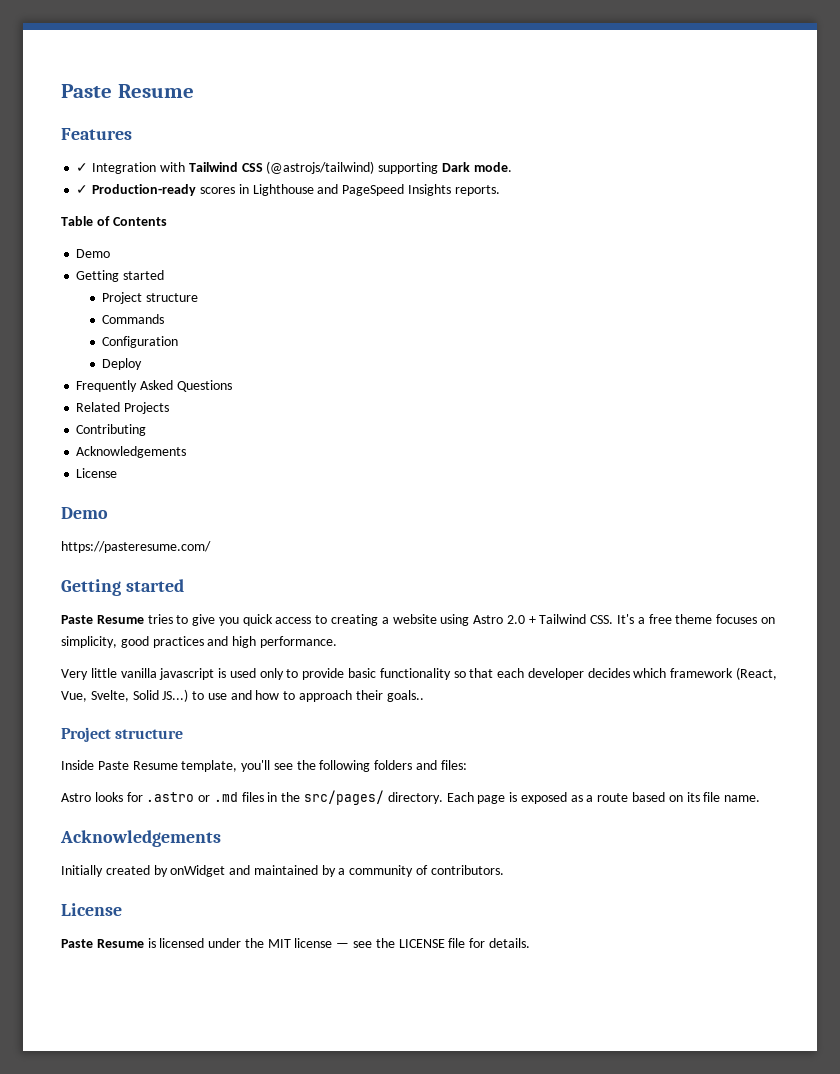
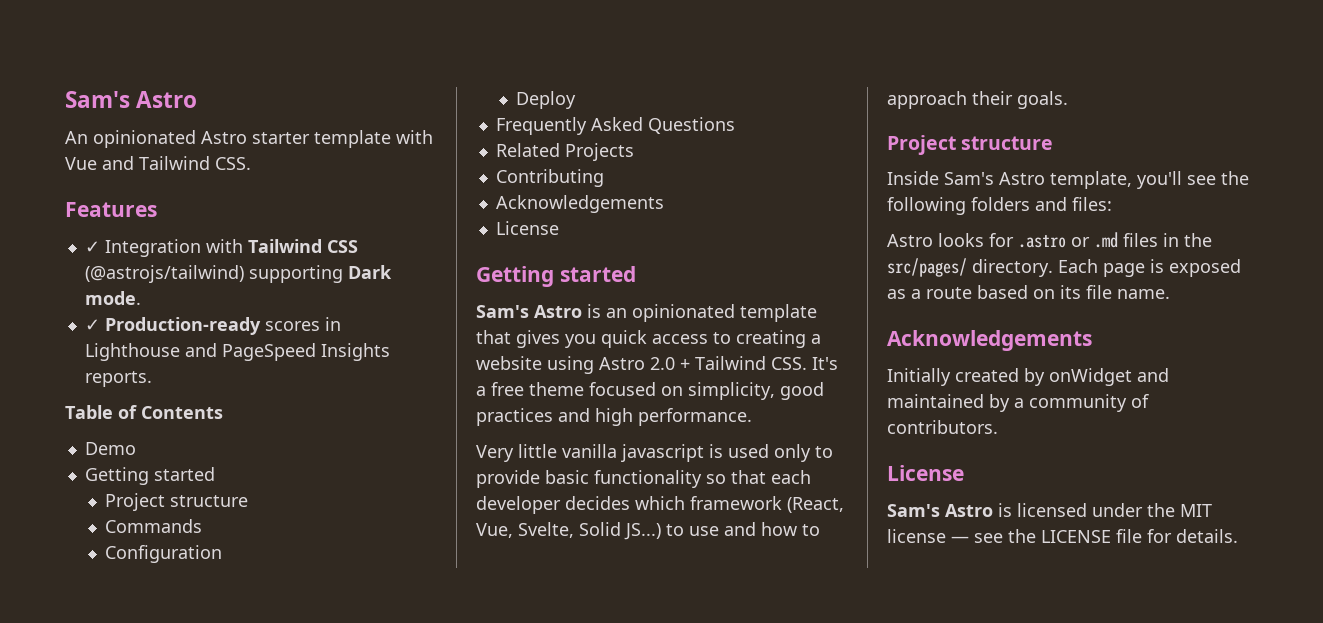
[61,84,194,98] Paste Resume -> [65,91,198,108] [65,130,433,148] [65,156,251,170] Sam's Astro // An opinionated Astro starter template with Vue and Tailwind CSS.
[61,507,108,519] [61,541,211,553] [61,579,184,596] [61,614,216,626] // Demo // https://pasteresume.com/ // Getting started // Paste Resume tries to give -> [476,266,636,287] [476,304,817,322] [476,330,560,348] // Getting started // Sam's Astro is an opinionated template that gives
[716,614,758,624] focuses -> [589,382,656,396] focused
[386,690,424,702] goals.. -> [1017,91,1068,109] goals.
[97,761,178,770] Paste Resume -> [944,172,1045,185] Sam's Astro
[61,939,144,948] Paste Resume -> [887,504,993,517] Sam's Astro

